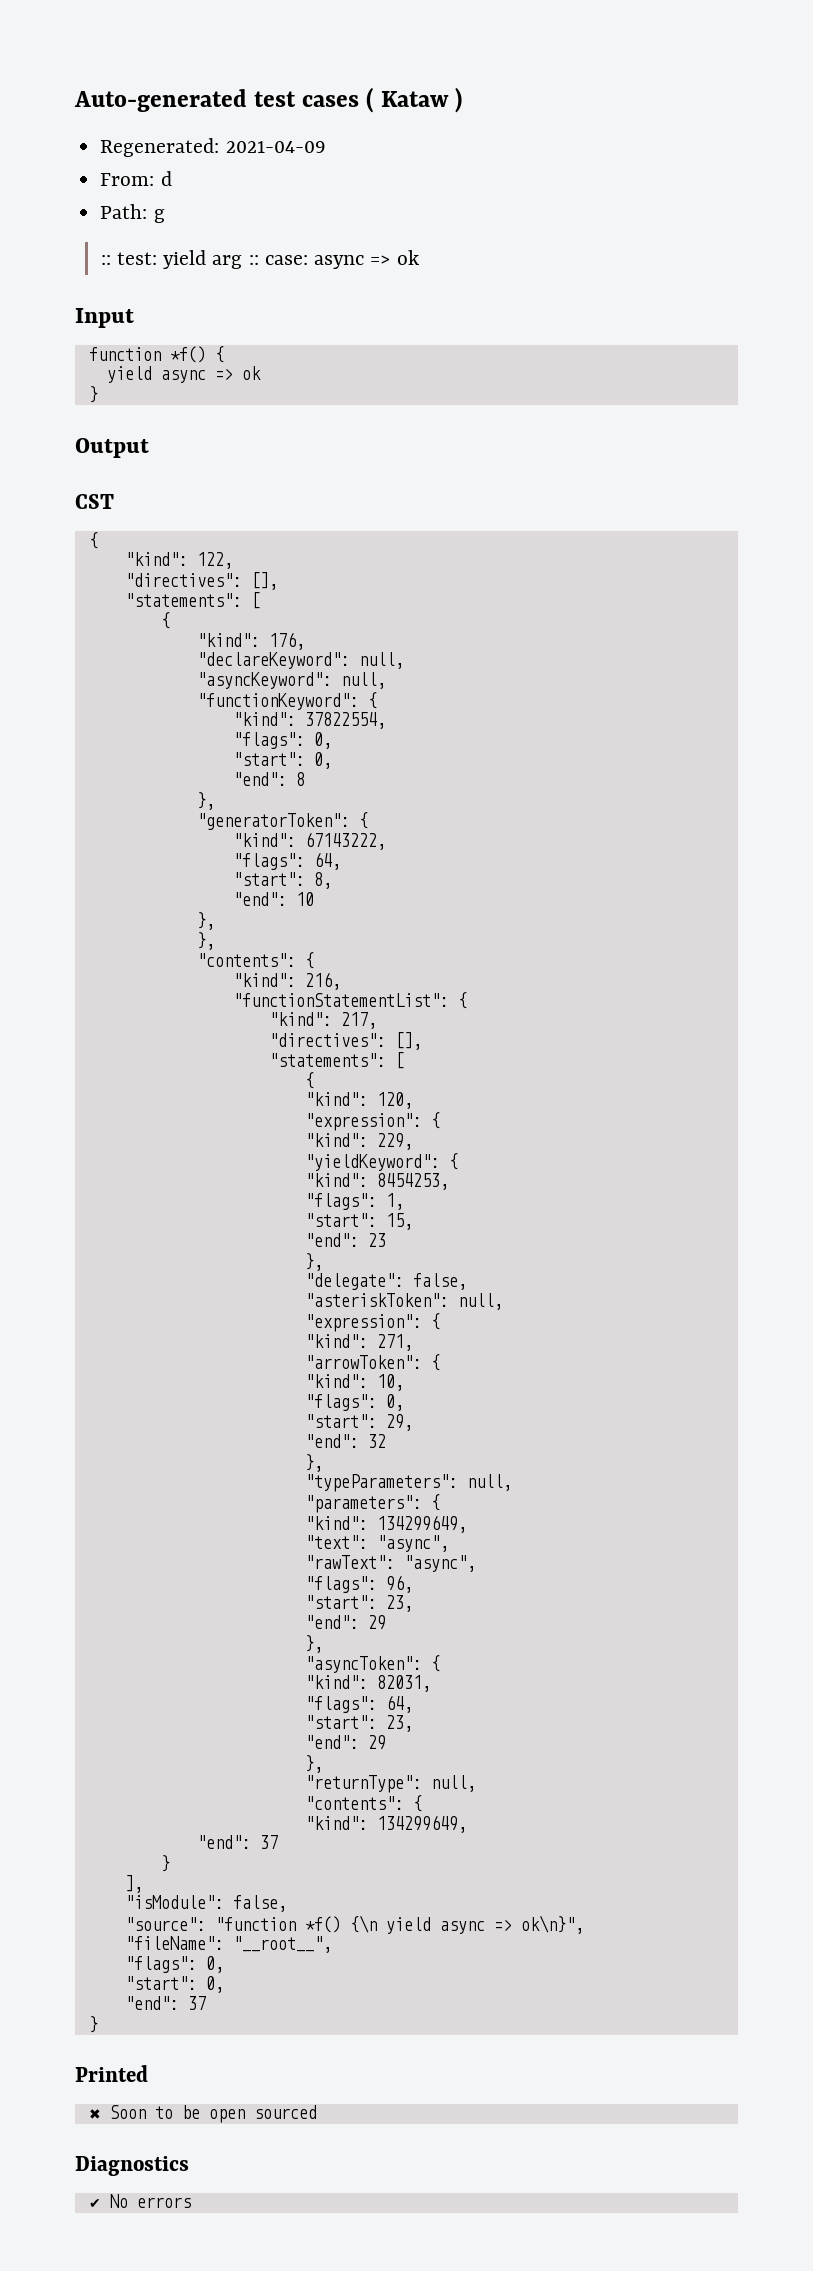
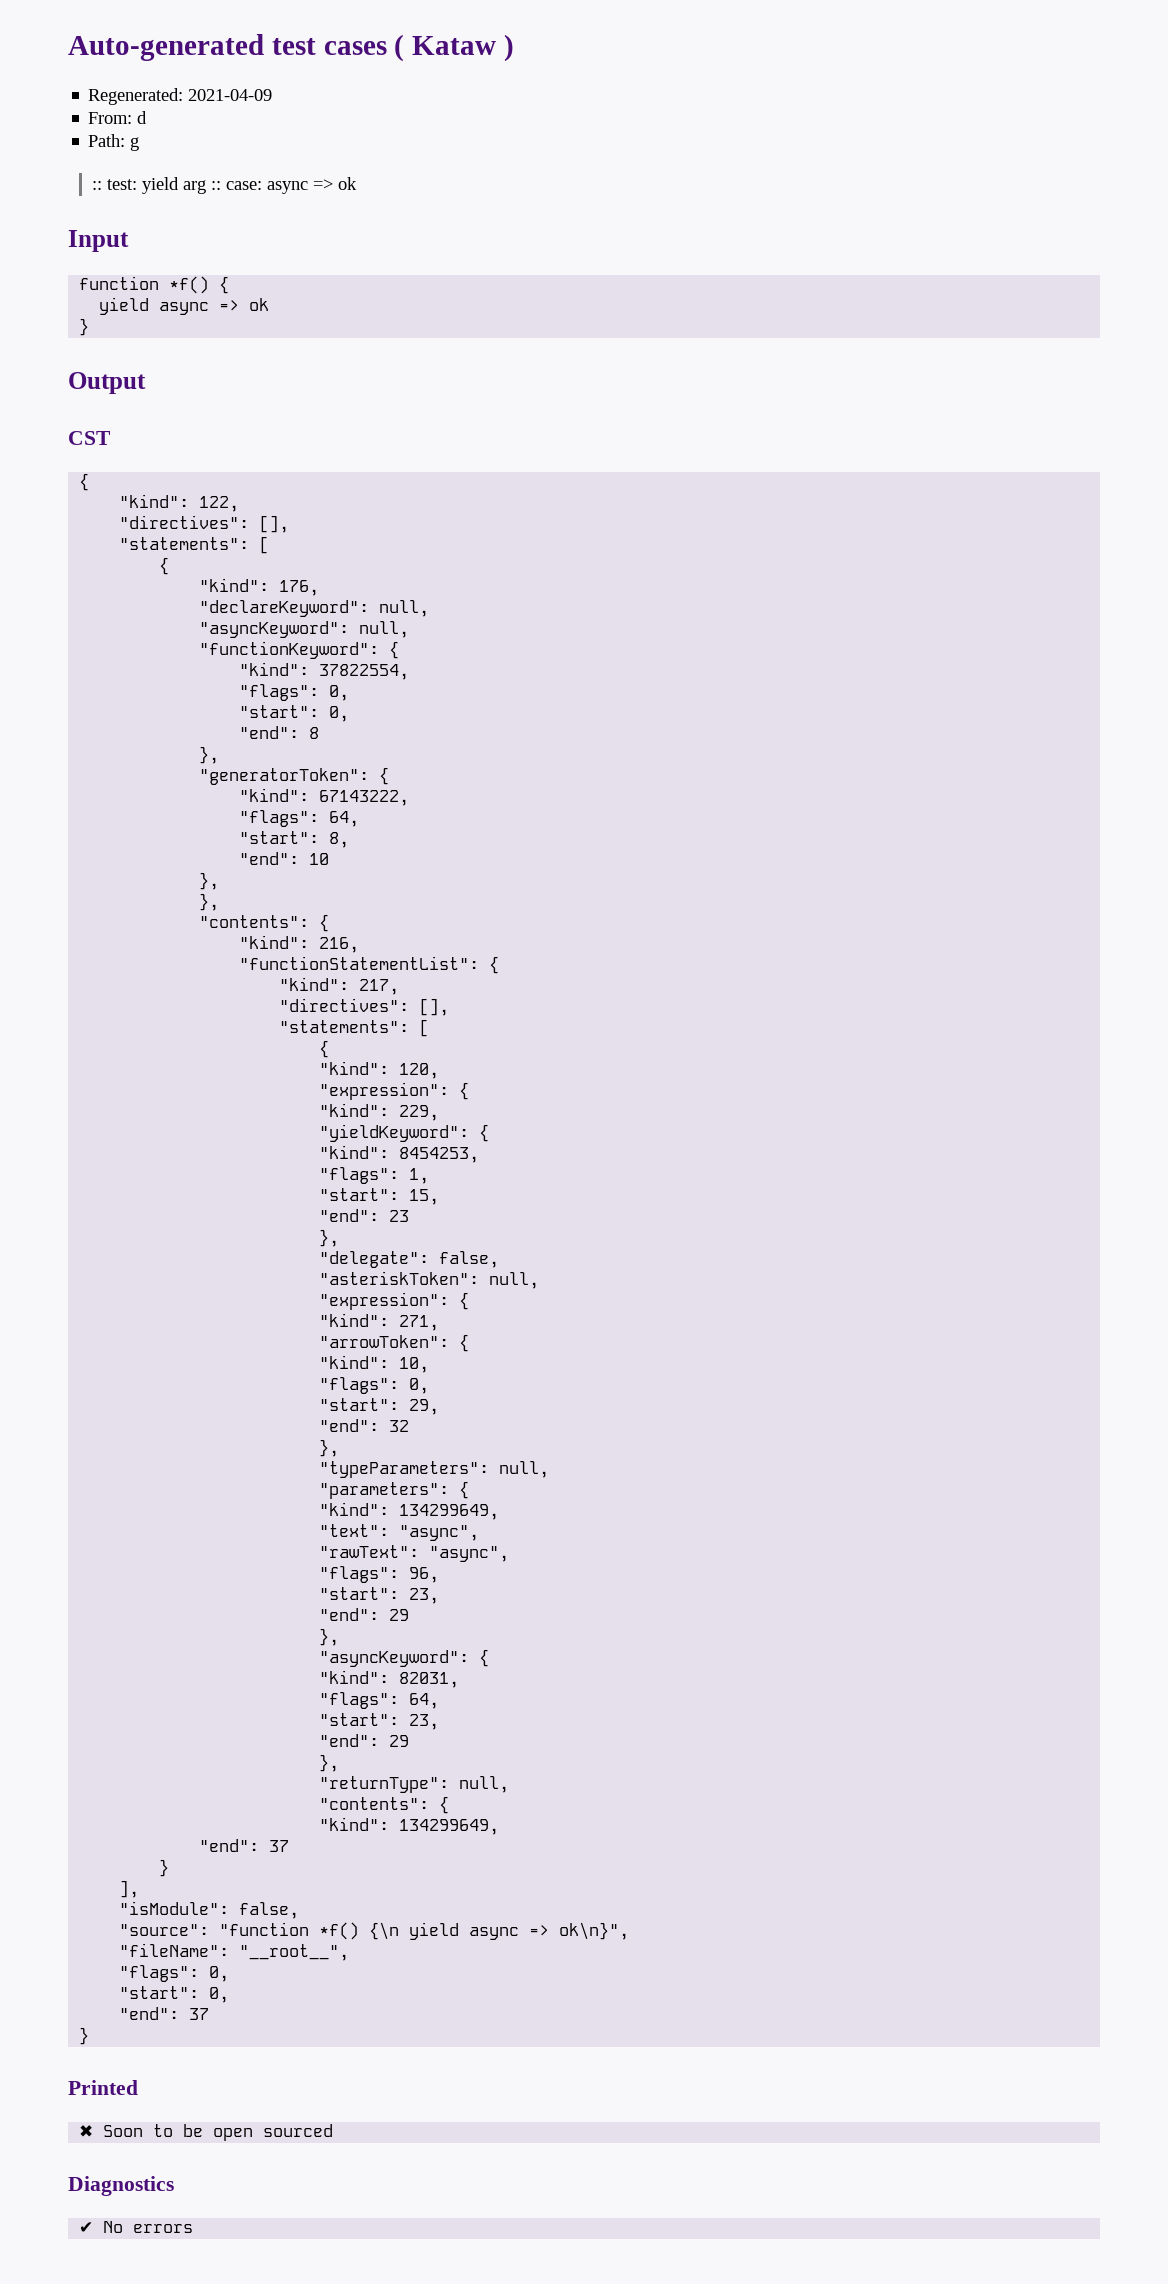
[304,1656,422,1673] "asyncToken": -> [319,1650,470,1667] "asyncKeyword":

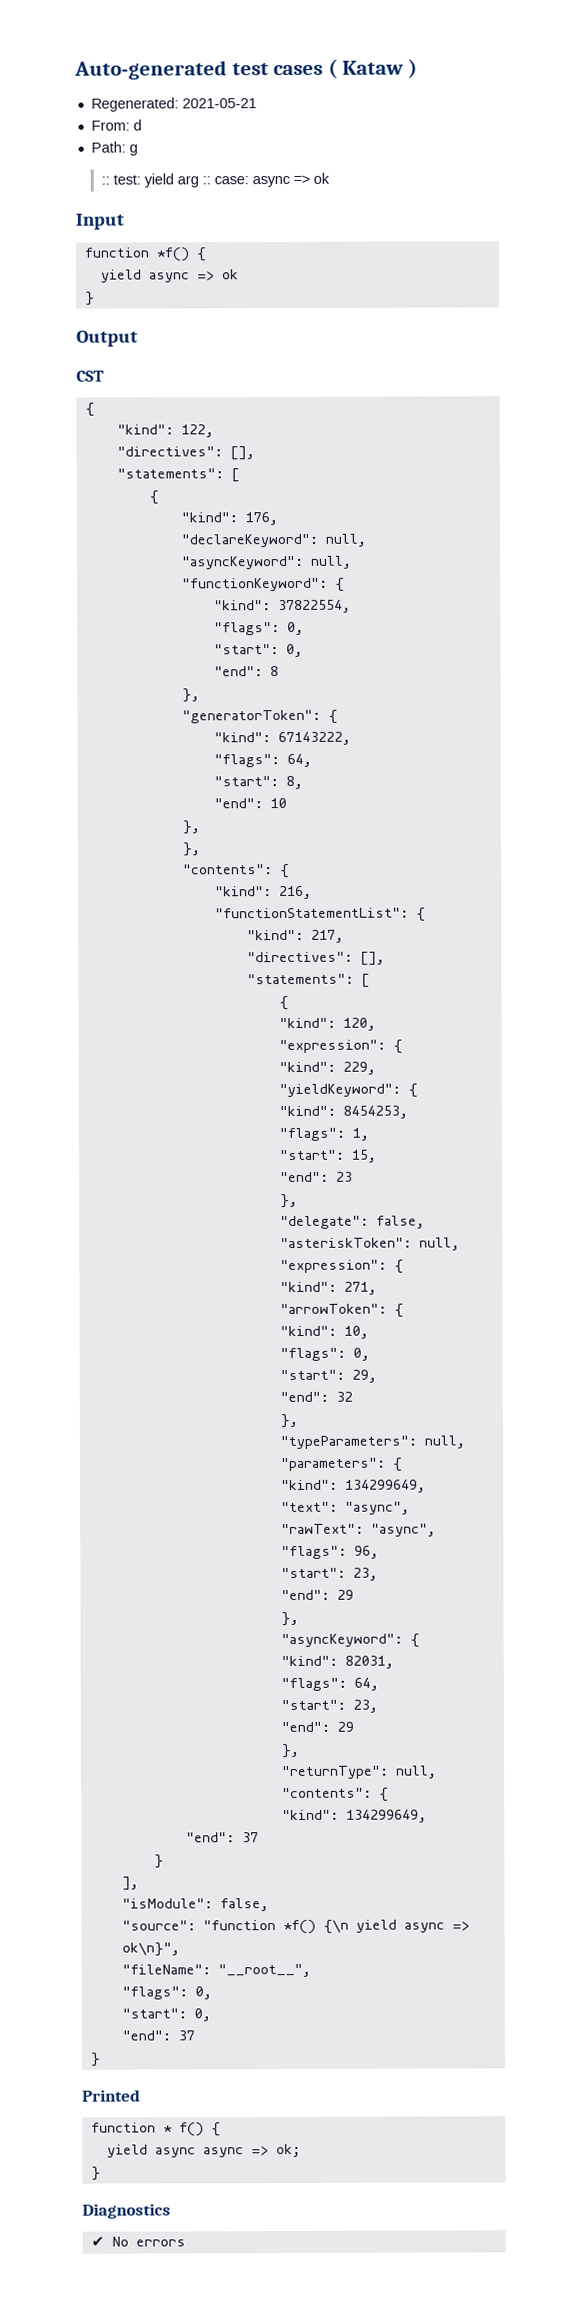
[188,89,273,101] 2021-04-09 -> [181,98,257,109] 2021-05-21
[79,2124,334,2141] ✖ Soon to be open sourced -> [90,2122,221,2137] [106,2143,301,2158] [90,2166,101,2181] function * f() { // yield async async => ok; // }

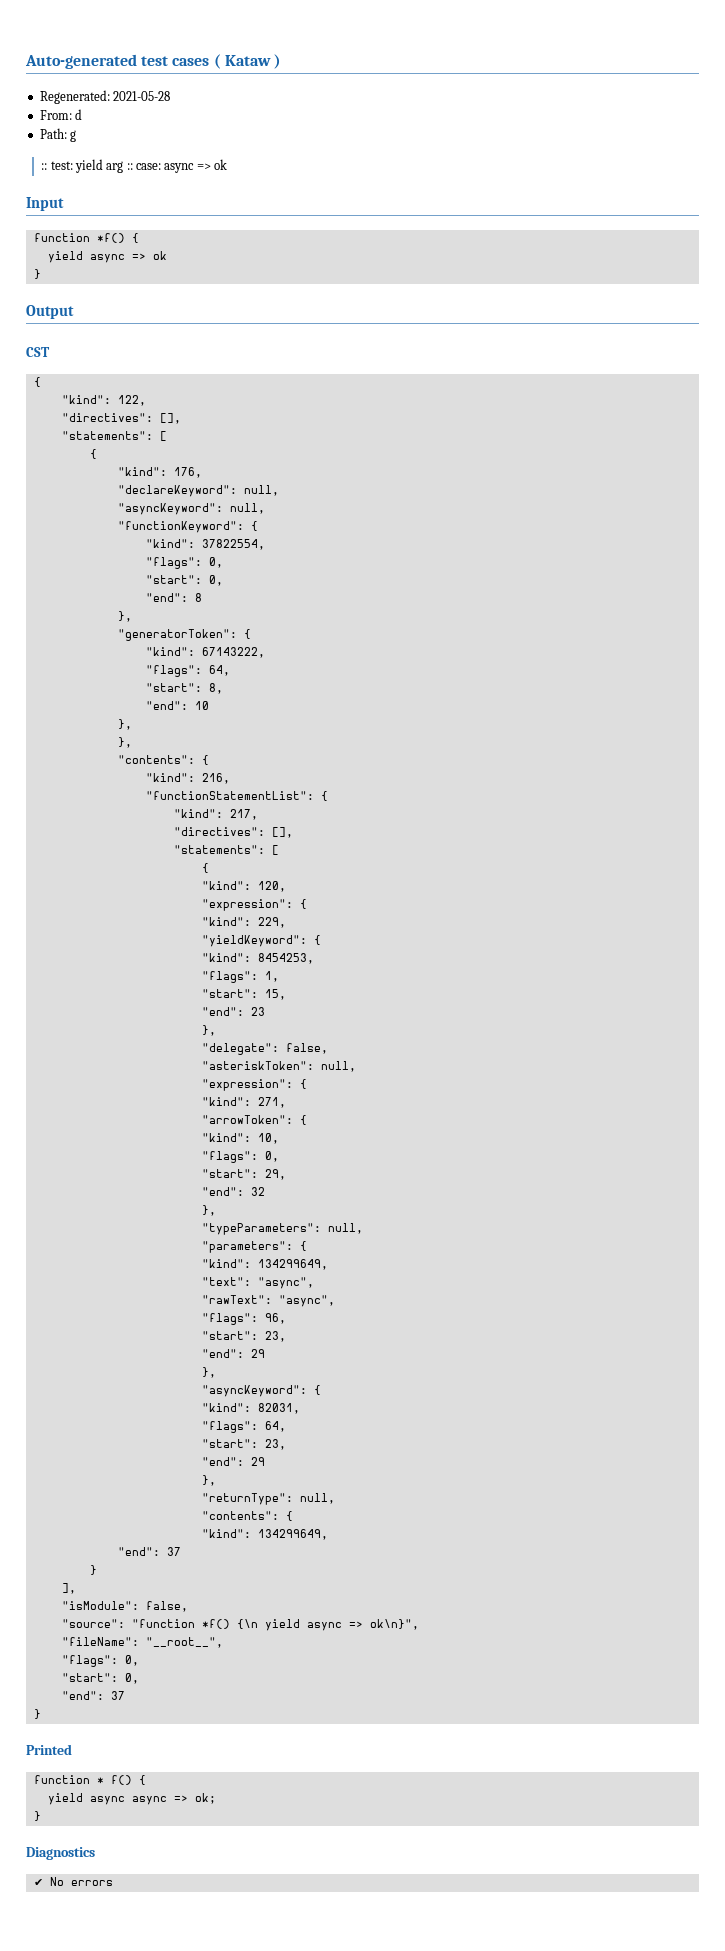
[181,98,257,109] 2021-05-21 -> [113,91,171,101] 2021-05-28

